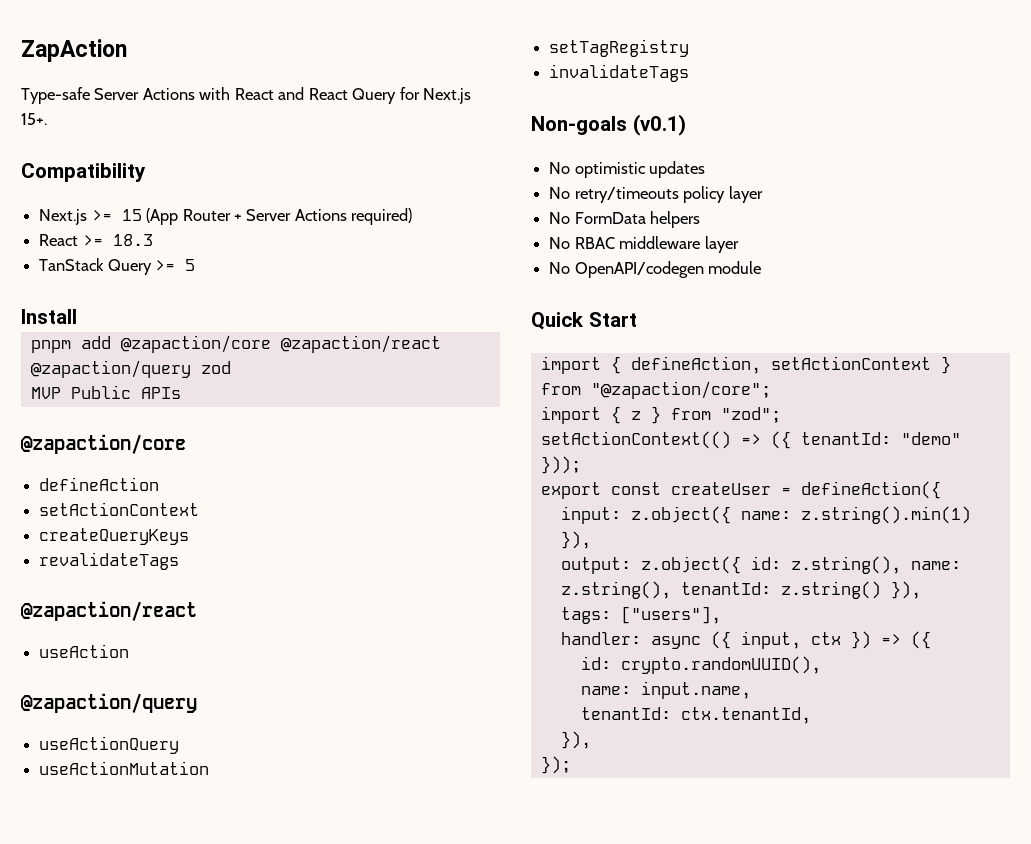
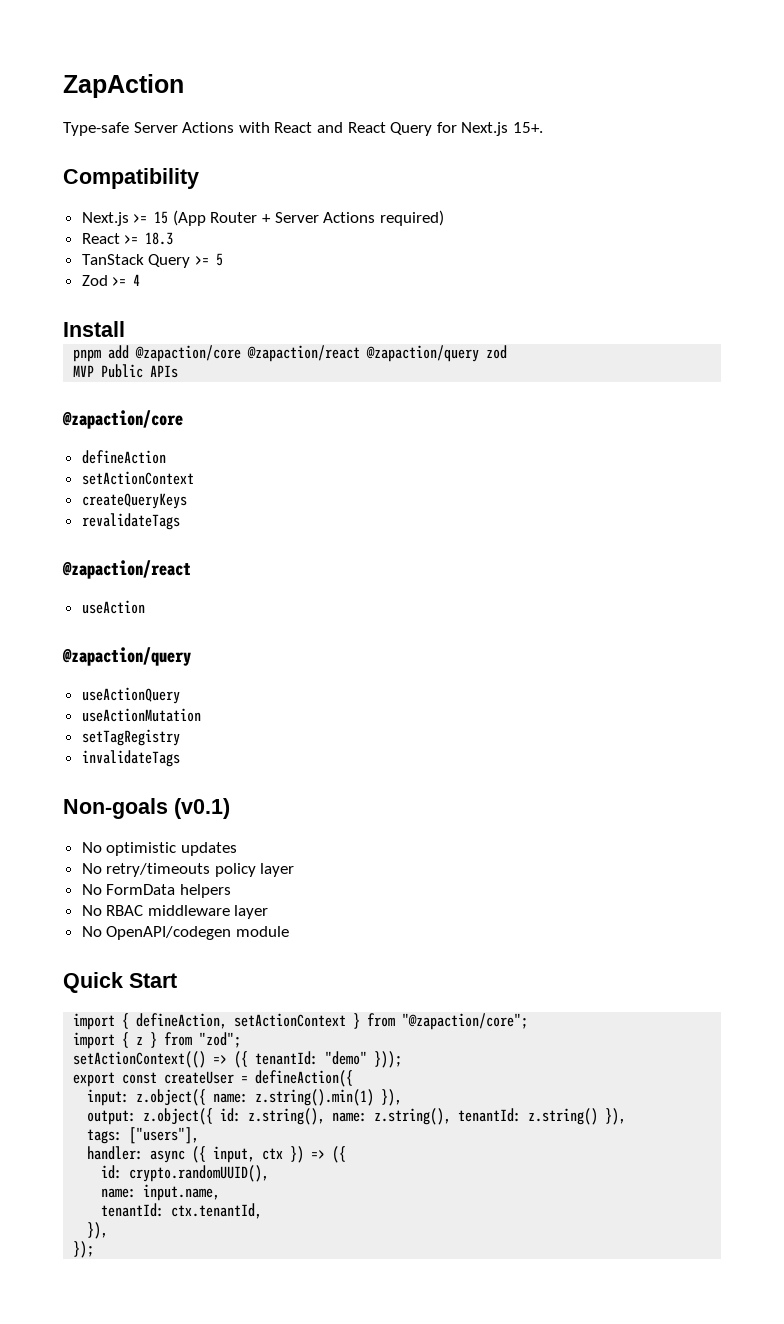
(196, 265) none -> [81,274,141,286] // Zod >= 4

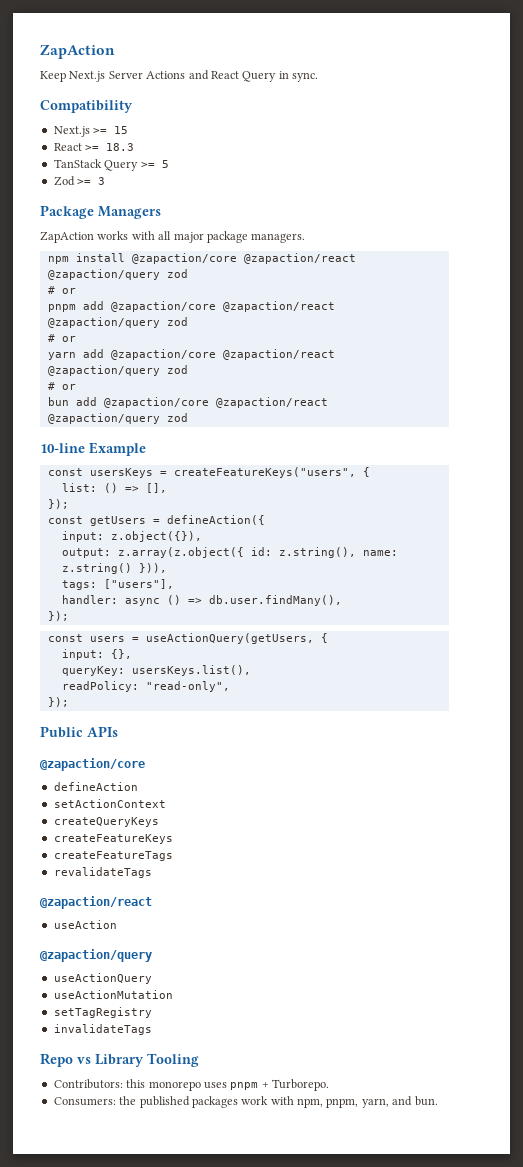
[63,122,543,136] [63,168,199,189] [81,210,444,226] Type-safe Server Actions with React and React Query for Next.js 15+. // Compatibility // Next.js >= 15 (App Router + Server Actions required) -> [40,70,318,82] [40,100,133,113] [53,126,129,137] Keep Next.js Server Actions and React Query in sync. // Compatibility // Next.js >= 15
[133,274,141,286] [63,321,125,337] 4 // Install -> [98,177,106,185] [40,205,161,219] [40,231,306,243] [47,253,356,264] [47,269,188,280] [47,286,76,294] 3 // Package Managers // ZapAction works with all major package managers. // npm install @zapaction/core @zapaction/react @zapaction/query zod // # or
[73,365,95,377] MVP -> [47,334,76,342] [47,349,335,360] [47,365,188,376] [47,382,76,390] [47,397,328,408] [47,413,188,424] [40,442,146,456] [47,467,370,478] [61,483,167,493] [47,499,69,509] [47,515,265,526] [61,531,202,542] [61,547,398,558] [61,563,167,574] [61,579,174,590] [61,595,342,606] [47,611,69,621] [47,633,328,644] [61,649,132,660] [61,665,251,676] [61,681,230,692] [47,697,69,707] # or // yarn add @zapaction/core @zapaction/react @zapaction/query zod // # or // bun add @zapaction/core @zapaction/react @zapaction/query zod // 10-line Example // const usersKeys = createFeatureKeys("users", { // list: () => [], // }); // const getUsers = defineAction({ // input: z.object({}), // output: z.array(z.object({ id: z.string(), name: z.string() })), // tags: ["users"], // handler: async () => db.user.findMany(), // }); // const users = useActionQuery(getUsers, { // input: {}, // queryKey: usersKeys.list(), // readPolicy: "read-only", // }); //
(187, 501) none -> [53,834,173,844] [53,851,173,861] // createFeatureKeys // createFeatureTags
[63,798,230,819] [81,842,237,856] [81,863,295,877] [81,884,231,898] [81,905,269,919] [81,926,289,940] [63,972,177,993] [73,1013,529,1030] [73,1032,242,1049] [73,1051,403,1068] [73,1070,354,1087] [87,1089,403,1106] [87,1108,627,1125] [87,1127,200,1144] [87,1146,347,1163] [101,1165,270,1182] [101,1184,221,1201] [101,1203,263,1219] [87,1222,109,1239] [73,1241,95,1258] Non-goals (v0.1) // No optimistic updates // No retry/timeouts policy layer // No FormData helpers // No RBAC middleware layer // No OpenAPI/codegen module // Quick Start // import { defineAction, setActionContext } from "@zapaction/core"; // import { z } from "zod"; // setActionContext(() => ({ tenantId: "demo" })); // export const createUser = defineAction({ // input: z.object({ name: z.string().min(1) }), // output: z.object({ id: z.string(), name: z.string(), tenantId: z.string() }), // tags: ["users"], // handler: async ({ input, ctx }) => ({ // id: crypto.randomUUID(), // name: input.name, // tenantId: ctx.tenantId, // }), // }); -> [40,1053,199,1067] [53,1079,329,1091] [53,1096,438,1108] Repo vs Library Tooling // Contributors: this monorepo uses pnpm + Turborepo. // Consumers: the published packages work with npm, pnpm, yarn, and bun.

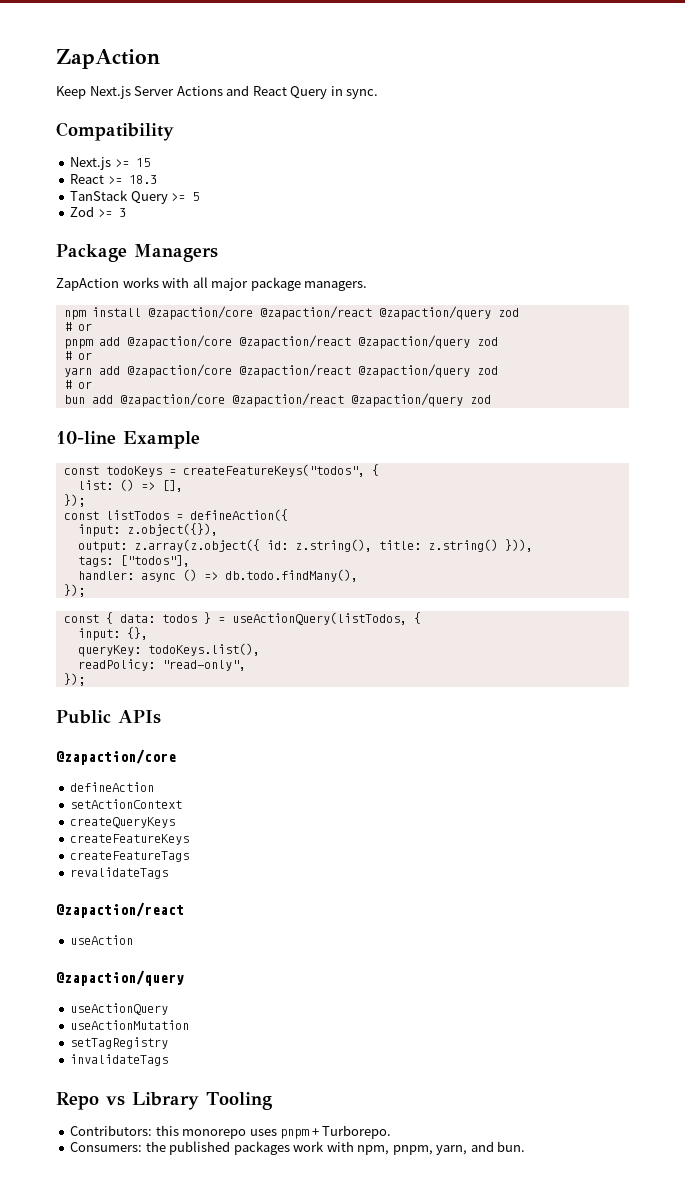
[89,467,356,478] usersKeys = createFeatureKeys("users", -> [105,464,365,477] todoKeys = createFeatureKeys("todos",
[89,516,146,526] getUsers -> [105,510,169,520] listTodos
[362,550,398,556] name: -> [378,540,421,550] title:
[103,579,174,589] ["users"], -> [119,555,190,567] ["todos"],
[208,595,342,606] [47,611,69,621] [47,633,314,644] db.user.findMany(), // }); // const users = useActionQuery(getUsers, -> [224,569,358,582] [63,584,85,597] [63,612,407,625] db.todo.findMany(), // }); // const { data: todos } = useActionQuery(listTodos,
[131,665,251,676] usersKeys.list(), -> [147,643,260,656] todoKeys.list(),

